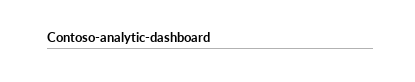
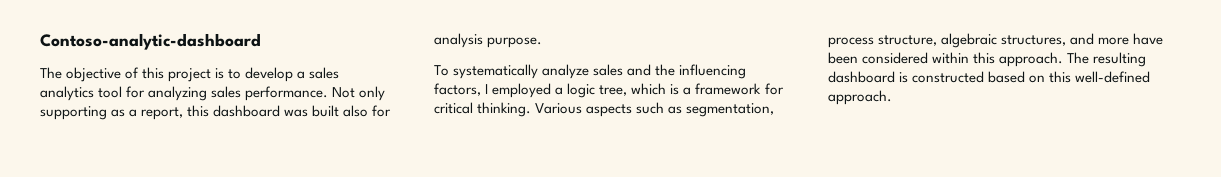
(210, 38) none -> [40,67,340,82] [40,86,386,101] [40,105,392,120] [434,33,543,48] [434,64,747,79] [434,83,784,98] [434,102,775,117] [828,33,1164,48] [828,52,1147,67] [828,71,1151,83] [828,90,892,105] // The objective of this project is to develop a sales analytics tool for analyzing sales performance. Not only supporting as a report, this dashboard was built also for analysis purpose. // To systematically analyze sales and the influencing factors, I employed a logic tree, which is a framework for critical thinking. Various aspects such as segmentation, process structure, algebraic structures, and more have been considered within this approach. The resulting dashboard is constructed based on this well-defined approach.

